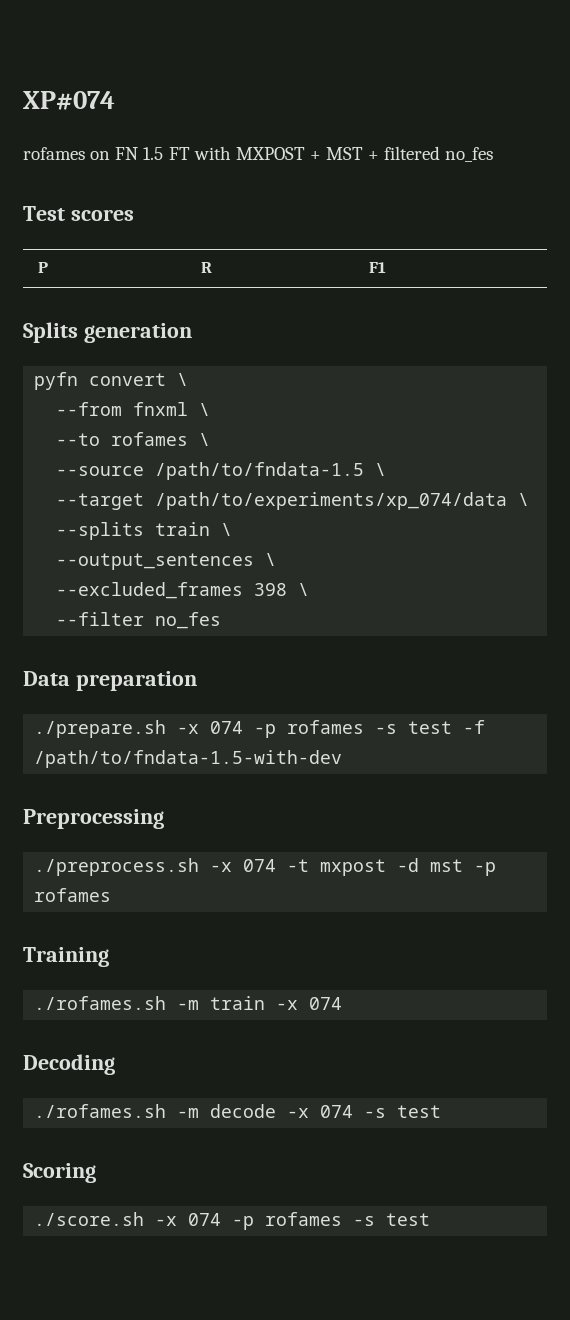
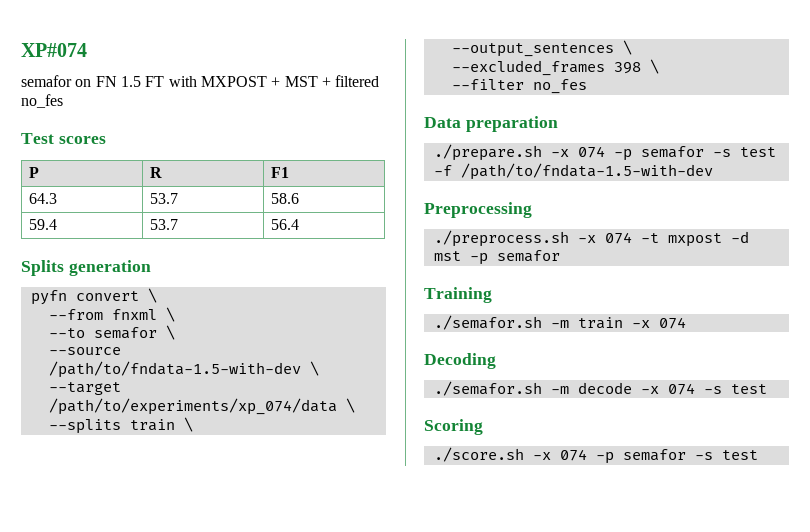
[23,147,85,160] rofames -> [21,75,72,87] semafor
(386, 267) none -> [28,193,57,204] [149,193,178,204] [270,193,299,204] [28,219,57,230] [149,219,178,230] [270,219,299,230] // 64.3 | 53.7 | 58.6 // 59.4 | 53.7 | 56.4
[111,432,189,446] rofames -> [93,327,157,339] semafor
[155,462,365,480] /path/to/fndata-1.5 -> [48,361,301,378] /path/to/fndata-1.5-with-dev
[287,720,365,734] rofames -> [640,146,704,158] semafor
[34,888,112,902] rofames -> [496,250,560,262] semafor
[34,996,167,1010] ./rofames.sh -> [433,315,542,330] ./semafor.sh
[34,1104,167,1118] ./rofames.sh -> [433,381,542,396] ./semafor.sh
[265,1212,343,1226] rofames -> [622,449,686,461] semafor

